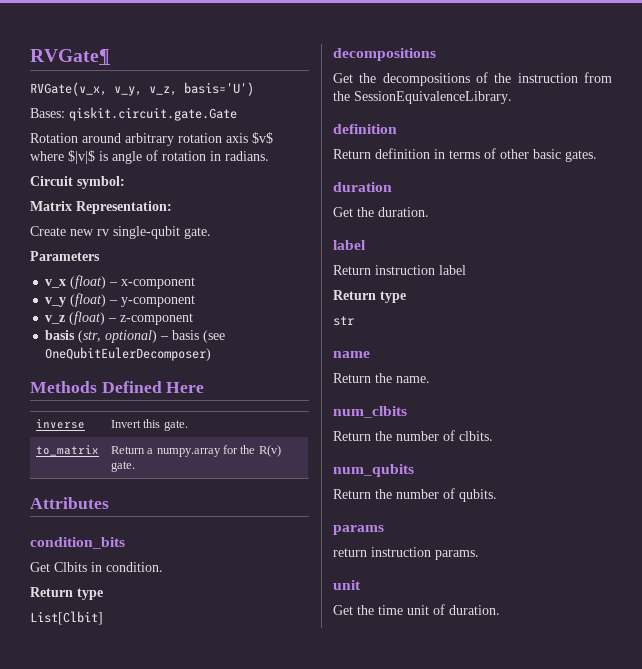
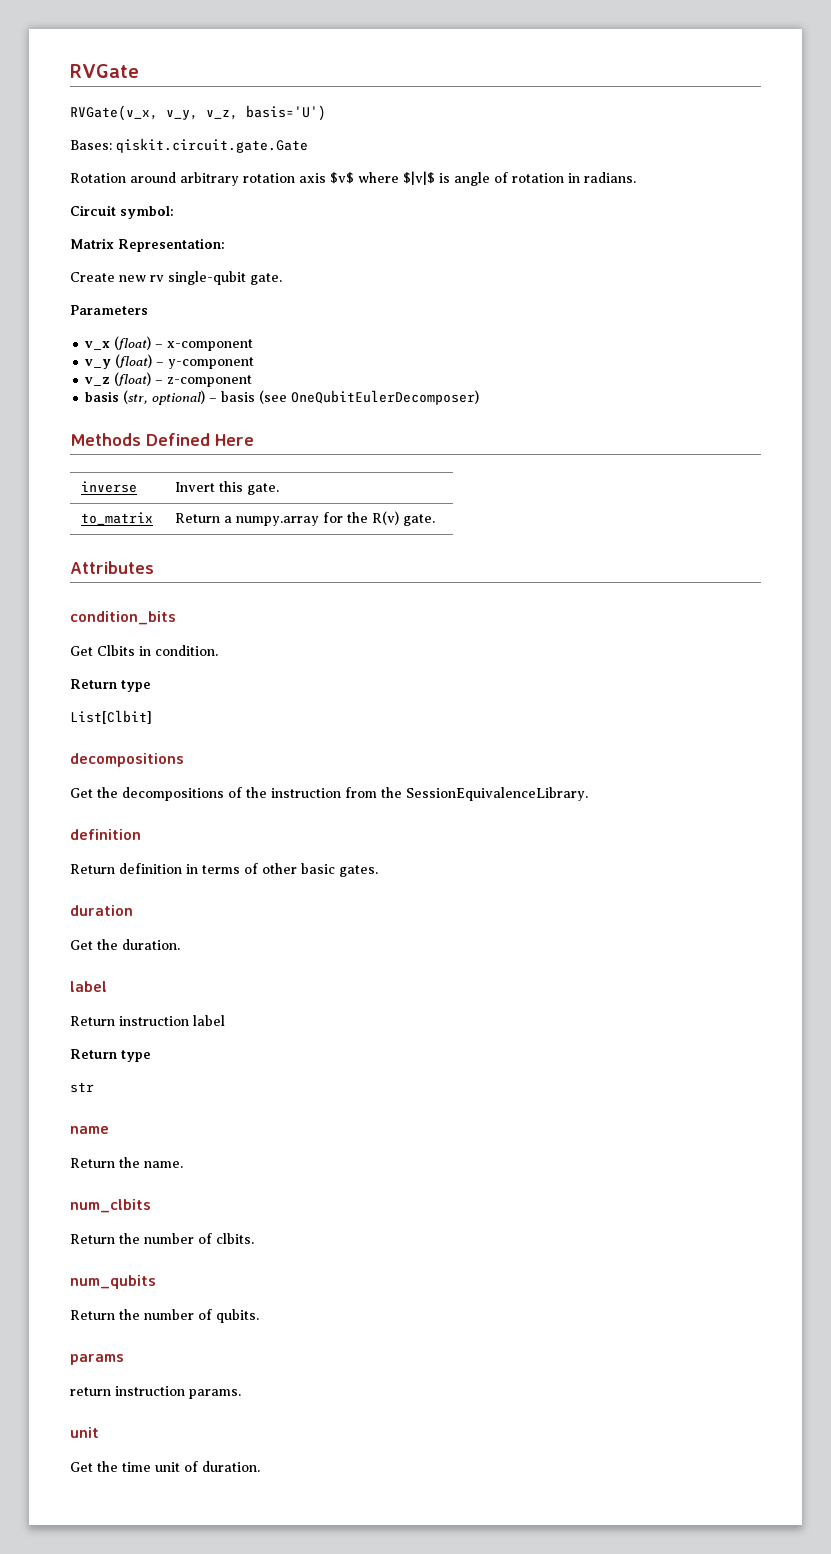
[30,49,110,64] RVGate¶ -> [70,64,139,78] RVGate

